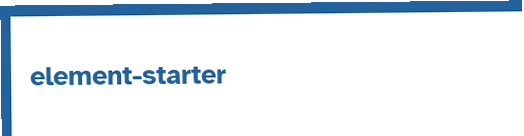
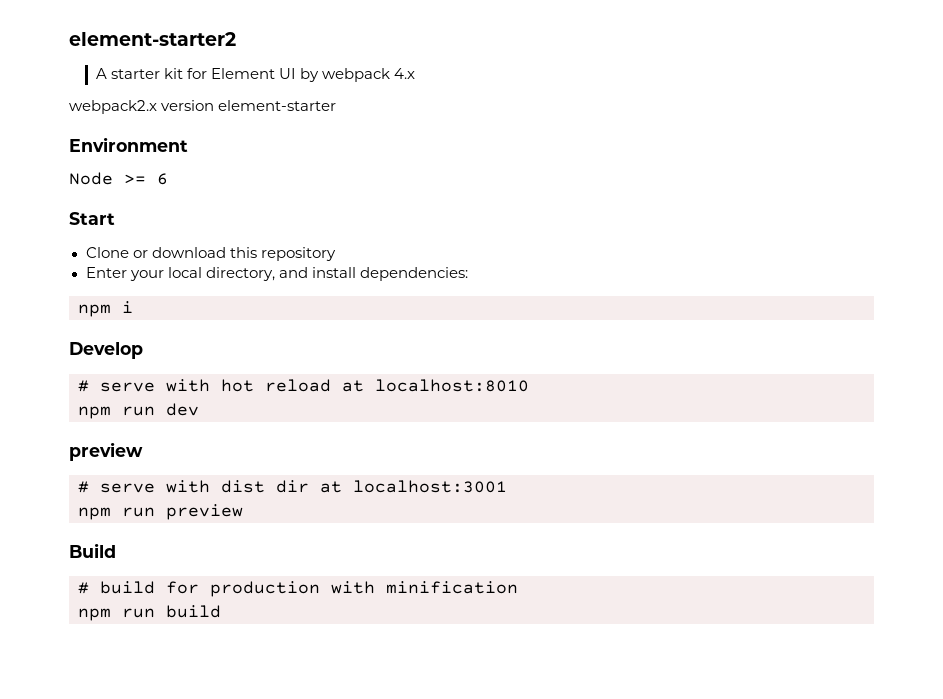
[29,65,227,86] element-starter -> [69,32,236,46] [95,68,416,82] [69,100,337,114] [69,137,188,152] [69,172,168,185] [69,212,115,225] [85,247,336,261] [85,267,468,281] [78,301,133,317] [69,342,143,359] [78,379,529,392] [78,403,199,419] [69,442,143,461] [78,480,507,493] [78,504,243,520] [69,543,116,558] [78,581,518,597] [78,605,221,621] element-starter2 // A starter kit for Element UI by webpack 4.x // webpack2.x version element-starter // Environment // Node >= 6 // Start // Clone or download this repository // Enter your local directory, and install dependencies: // npm i // Develop // # serve with hot reload at localhost:8010 // npm run dev // preview // # serve with dist dir at localhost:3001 // npm run preview // Build // # build for production with minification // npm run build

